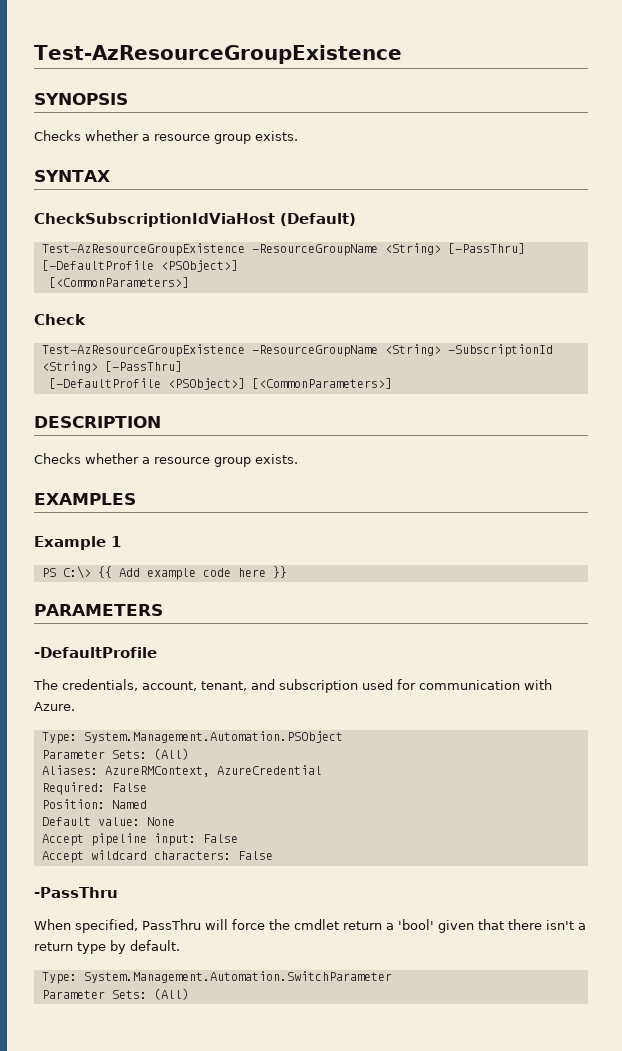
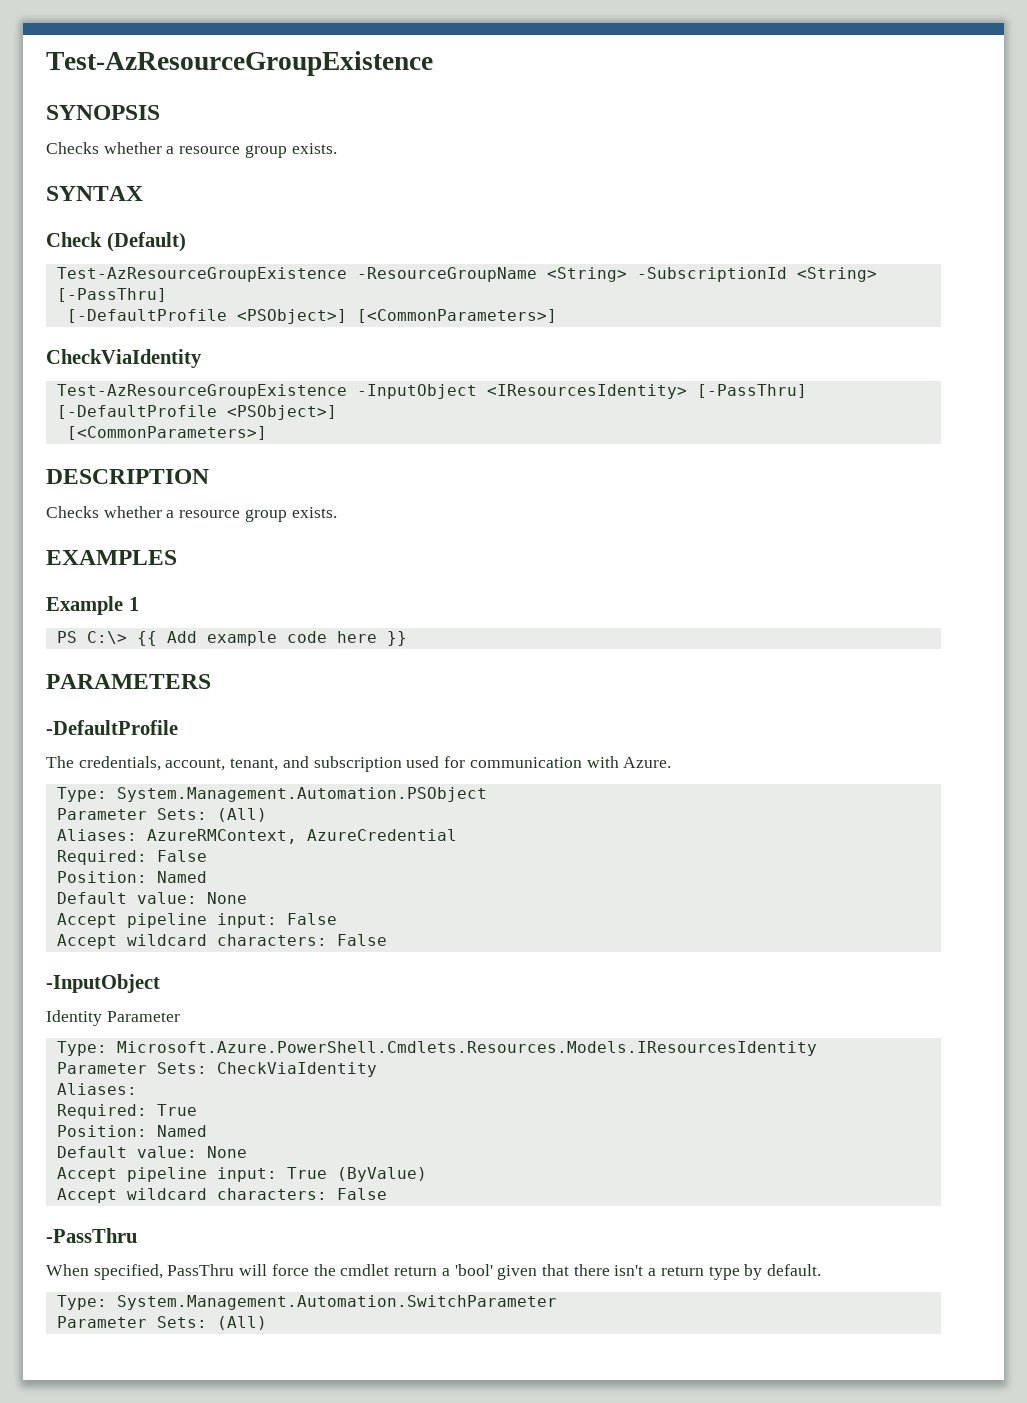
[34,213,275,227] CheckSubscriptionIdViaHost -> [46,232,102,247] Check
[41,243,525,256] [41,260,238,272] [48,277,189,288] [34,314,86,325] // Test-AzResourceGroupExistence -ResourceGroupName <String> [-PassThru] [-DefaultProfile <PSObject>] // [<CommonParameters>] // Check -> (186, 242) none
(392, 383) none -> [46,349,202,368] [56,384,807,399] [56,405,337,420] [66,426,267,440] // CheckViaIdentity // Test-AzResourceGroupExistence -InputObject <IResourcesIdentity> [-PassThru] [-DefaultProfile <PSObject>] // [<CommonParameters>]
(273, 855) none -> [46,974,160,993] [46,1010,180,1026] [56,1041,817,1056] [56,1062,377,1077] [56,1083,137,1095] [56,1104,197,1119] [56,1125,207,1137] [56,1146,247,1158] [56,1167,427,1182] [56,1188,387,1203] // -InputObject // Identity Parameter // Type: Microsoft.Azure.PowerShell.Cmdlets.Resources.Models.IResourcesIdentity // Parameter Sets: CheckViaIdentity // Aliases: // Required: True // Position: Named // Default value: None // Accept pipeline input: True (ByValue) // Accept wildcard characters: False

